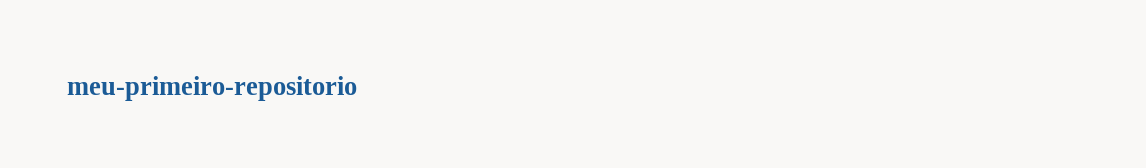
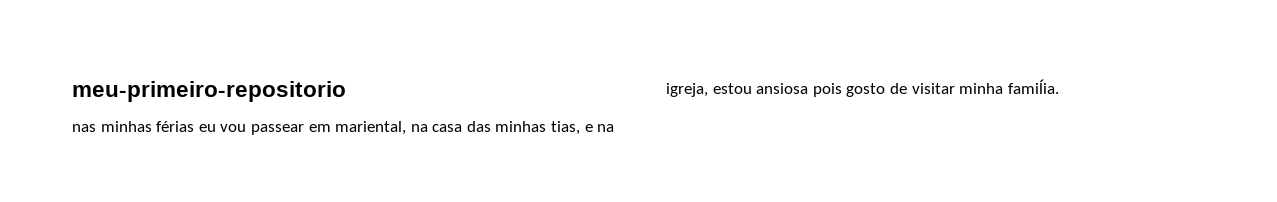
(357, 88) none -> [72,121,615,135] [666,79,1059,97] // nas minhas férias eu vou passear em mariental, na casa das minhas tias, e na igreja, estou ansiosa pois gosto de visitar minha famiĺia.

